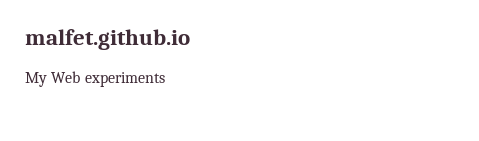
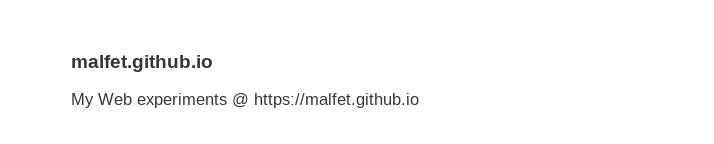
(165, 79) none -> [232,93,419,108] @ https://malfet.github.io

